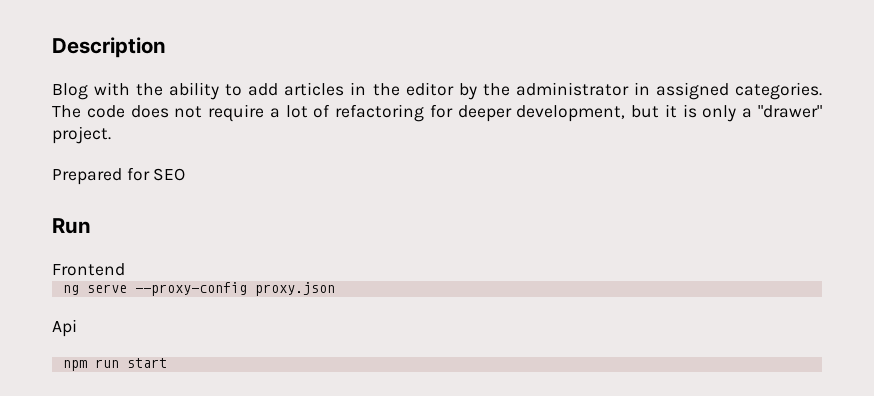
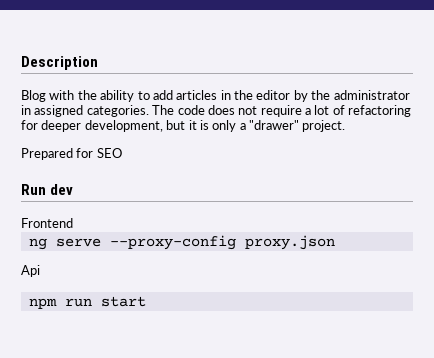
(91, 226) none -> [50,184,74,195] dev

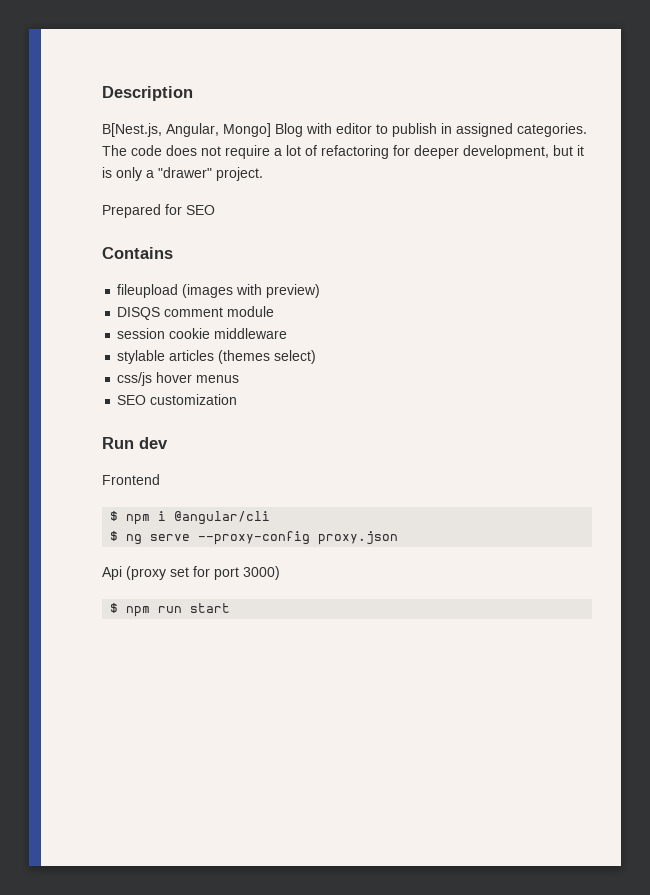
[21,90,410,102] Blog with the ability to add articles in the editor by the administrator -> [102,123,437,137] B[Nest.js, Angular, Mongo] Blog with editor to publish
[21,184,74,195] [21,218,73,228] Run dev // Frontend // -> [102,247,173,259] [117,284,321,298] [117,306,275,320] [117,328,288,339] [117,350,317,364] [117,372,240,386] [117,394,238,405] [102,437,168,449] [102,474,160,485] [110,511,271,525] [110,531,119,541] Contains // fileupload (images with preview) // DISQS comment module // session cookie middleware // stylable articles (themes select) // css/js hover menus // SEO customization // Run dev // Frontend // $ npm i @angular/cli // $
(40, 271) // -> [126,566,280,580] [110,603,119,613] (proxy set for port 3000) // $

